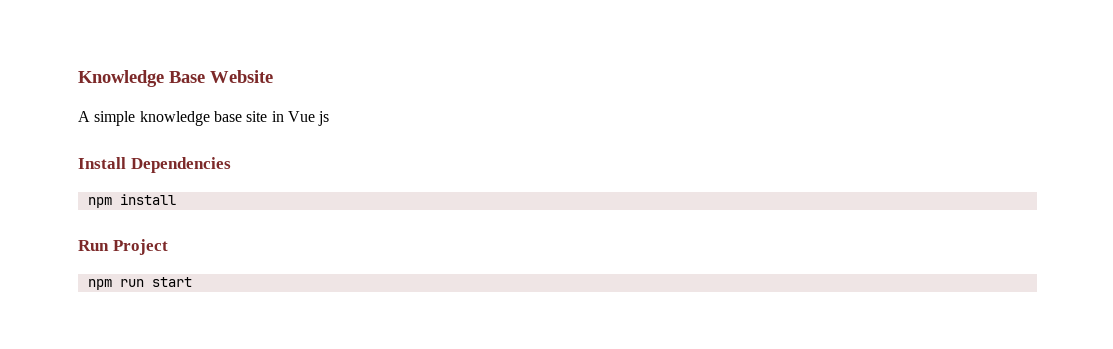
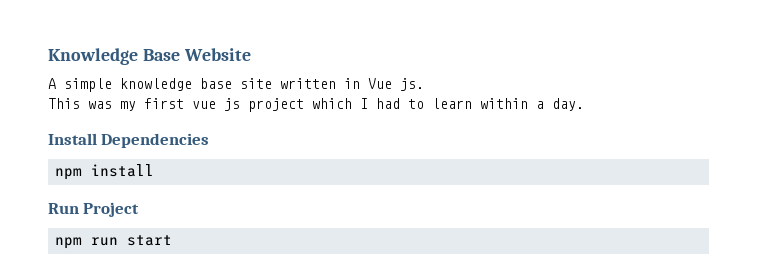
(268, 116) none -> [280,78,336,89] written
[318,111,330,126] js -> [400,78,424,91] [48,98,584,112] js. // This was my first vue js project which I had to learn within a day.

